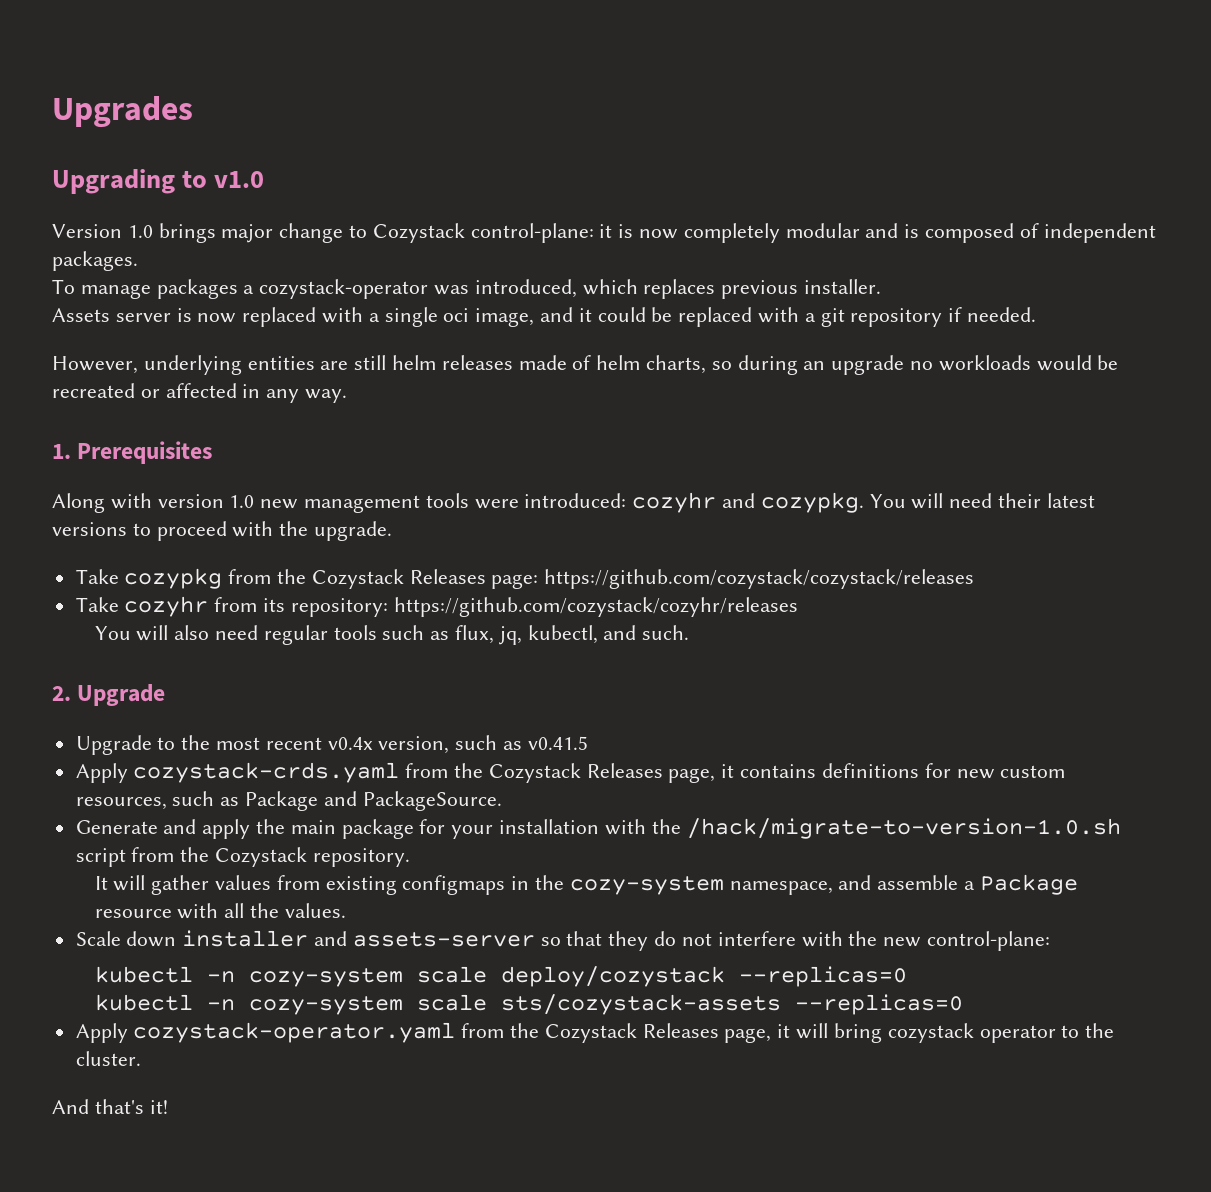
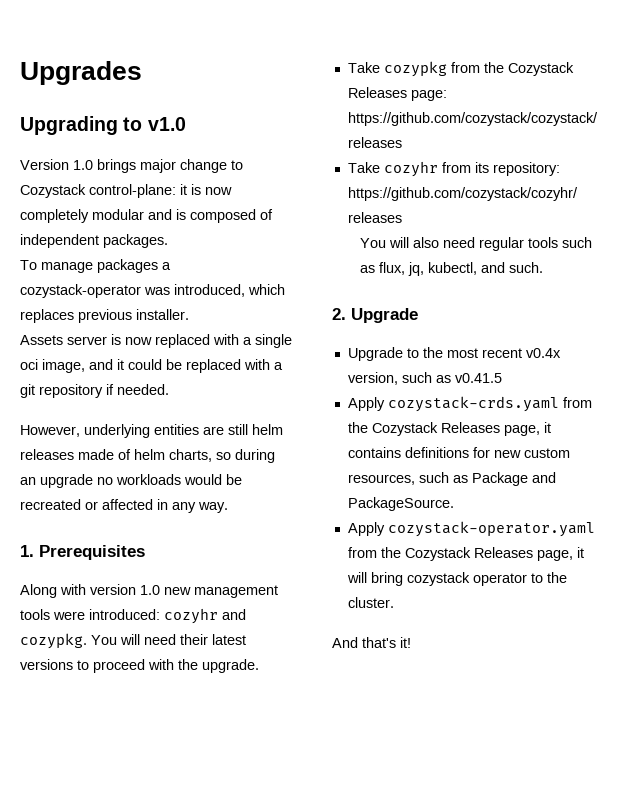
[75,818,1121,839] [75,847,410,867] [94,874,1078,895] [94,903,346,919] [75,930,1050,951] [94,966,907,987] [94,994,963,1015] // Generate and apply the main package for your installation with the /hack/migrate-to-version-1.0.sh script from the Cozystack repository. // It will gather values from existing configmaps in the cozy-system namespace, and assemble a Package resource with all the values. // Scale down installer and assets-server so that they do not interfere with the new control-plane: // kubectl -n cozy-system scale deploy/cozystack --replicas=0 // kubectl -n cozy-system scale sts/cozystack-assets --replicas=0 -> (454, 504) none

